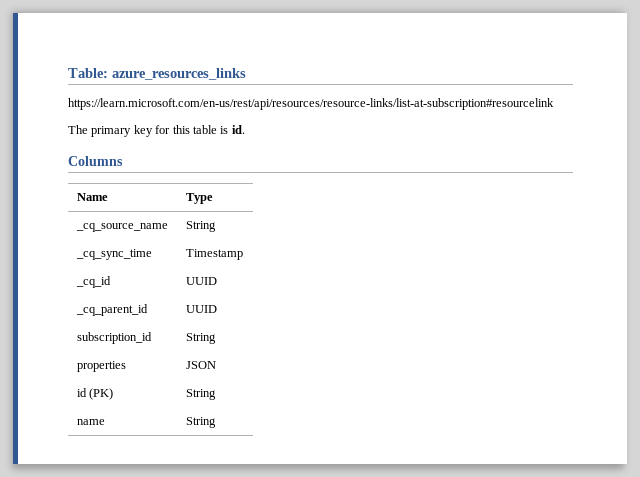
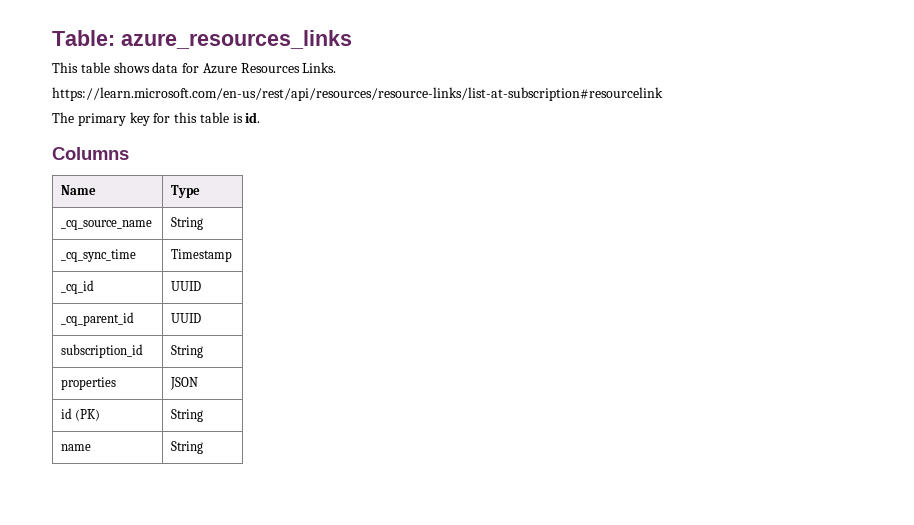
(246, 74) none -> [52,62,337,74] // This table shows data for Azure Resources Links.

